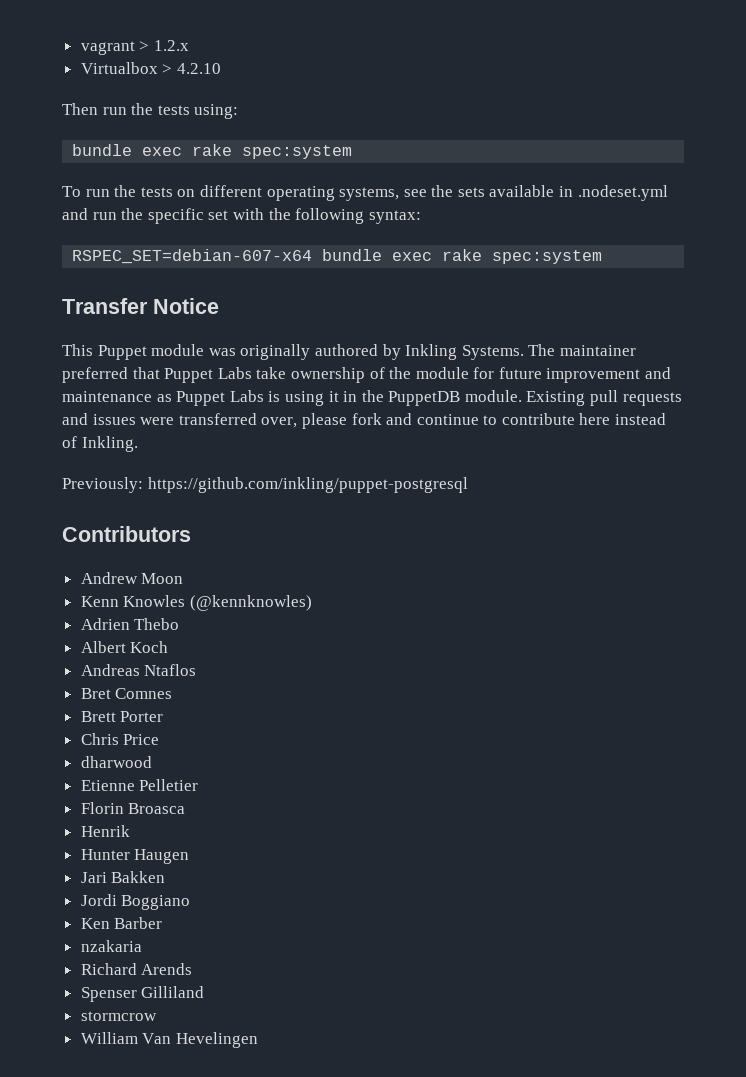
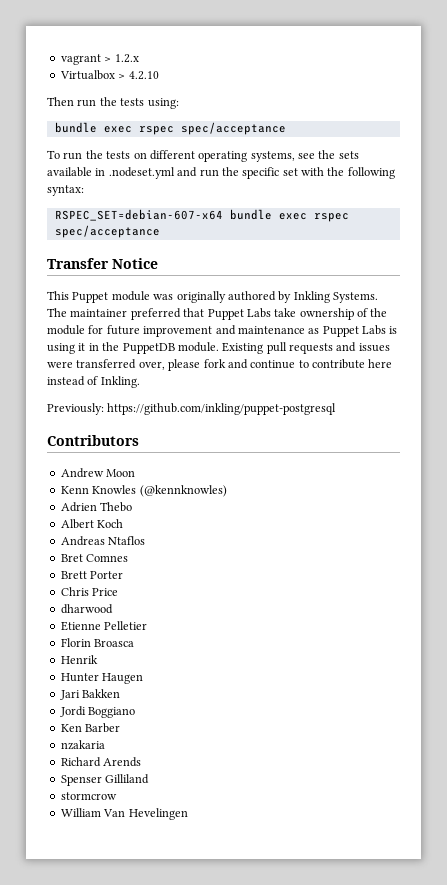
[192,144,353,159] rake spec:system -> [138,122,286,135] rspec spec/acceptance
[442,249,603,264] rake spec:system -> [313,213,349,222] [54,225,160,238] rspec spec/acceptance

